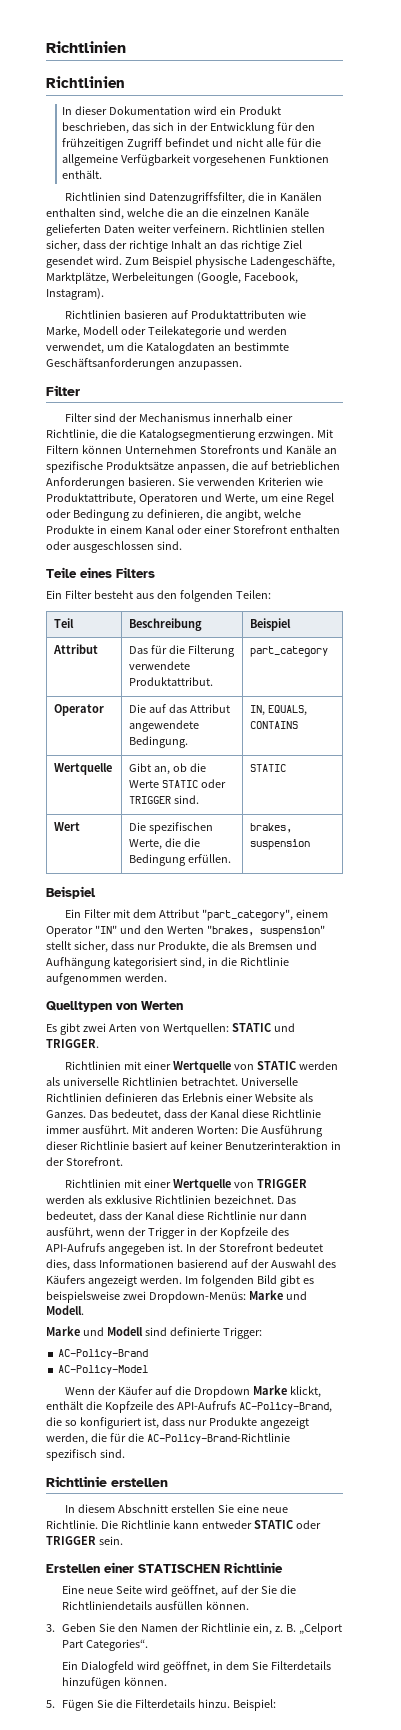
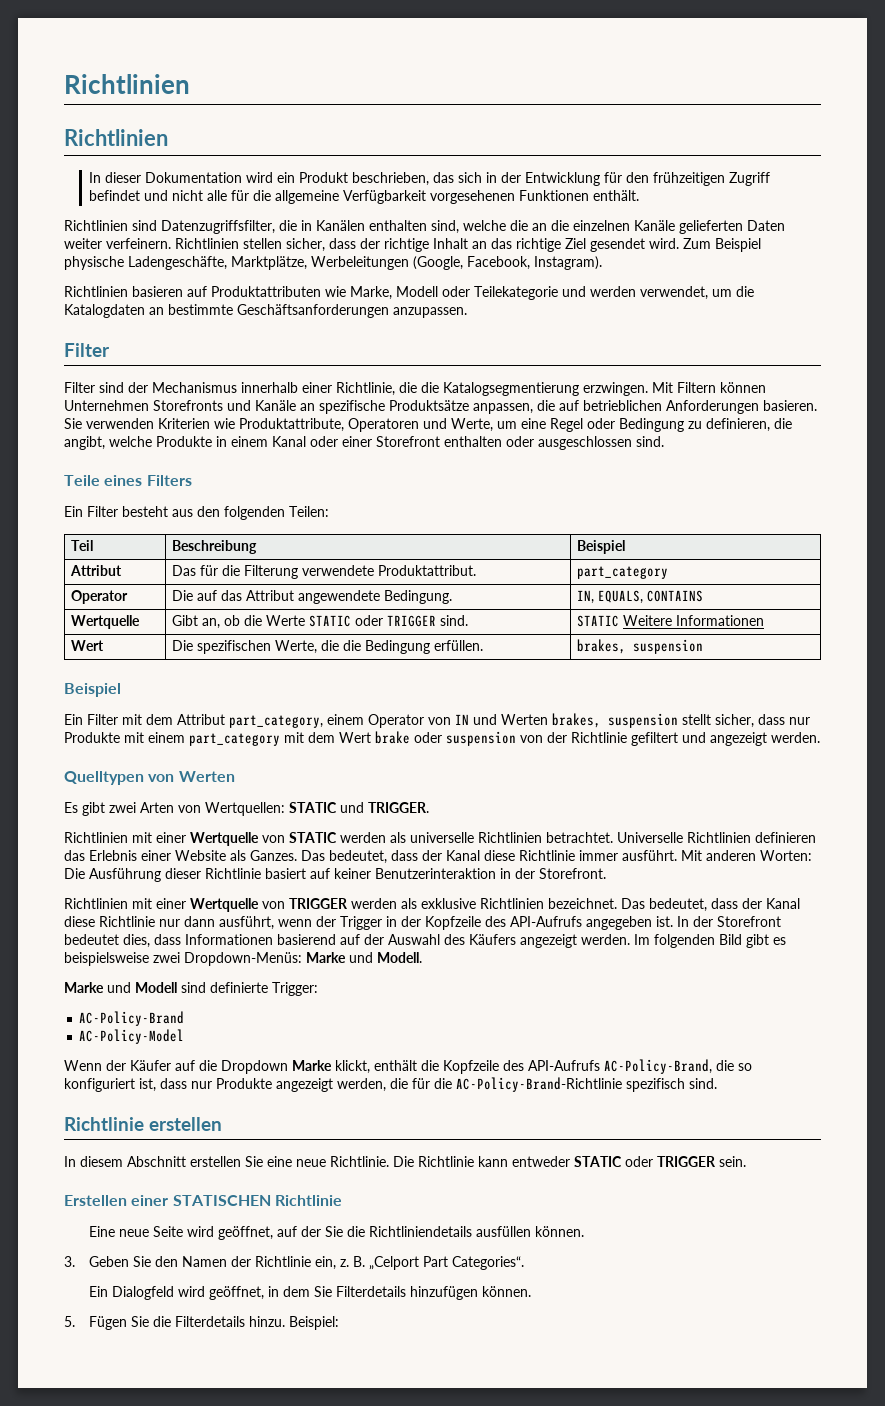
(287, 768) none -> [623,615,765,626] Weitere Informationen
[202,909,294,921] "part_category", -> [229,715,323,728] part_category,
[94,925,325,937] [46,941,317,953] [46,957,289,969] [46,973,122,985] "IN" und den Werten "brakes, suspension" stellt sicher, dass nur Produkte, die als Bremsen und Aufhängung kategorisiert sind, in die Richtlinie aufgenommen -> [428,713,810,728] [64,731,767,746] von IN und Werten brakes, suspension stellt sicher, dass nur Produkte mit einem part_category mit dem Wert brake oder suspension von der Richtlinie gefiltert und angezeigt

